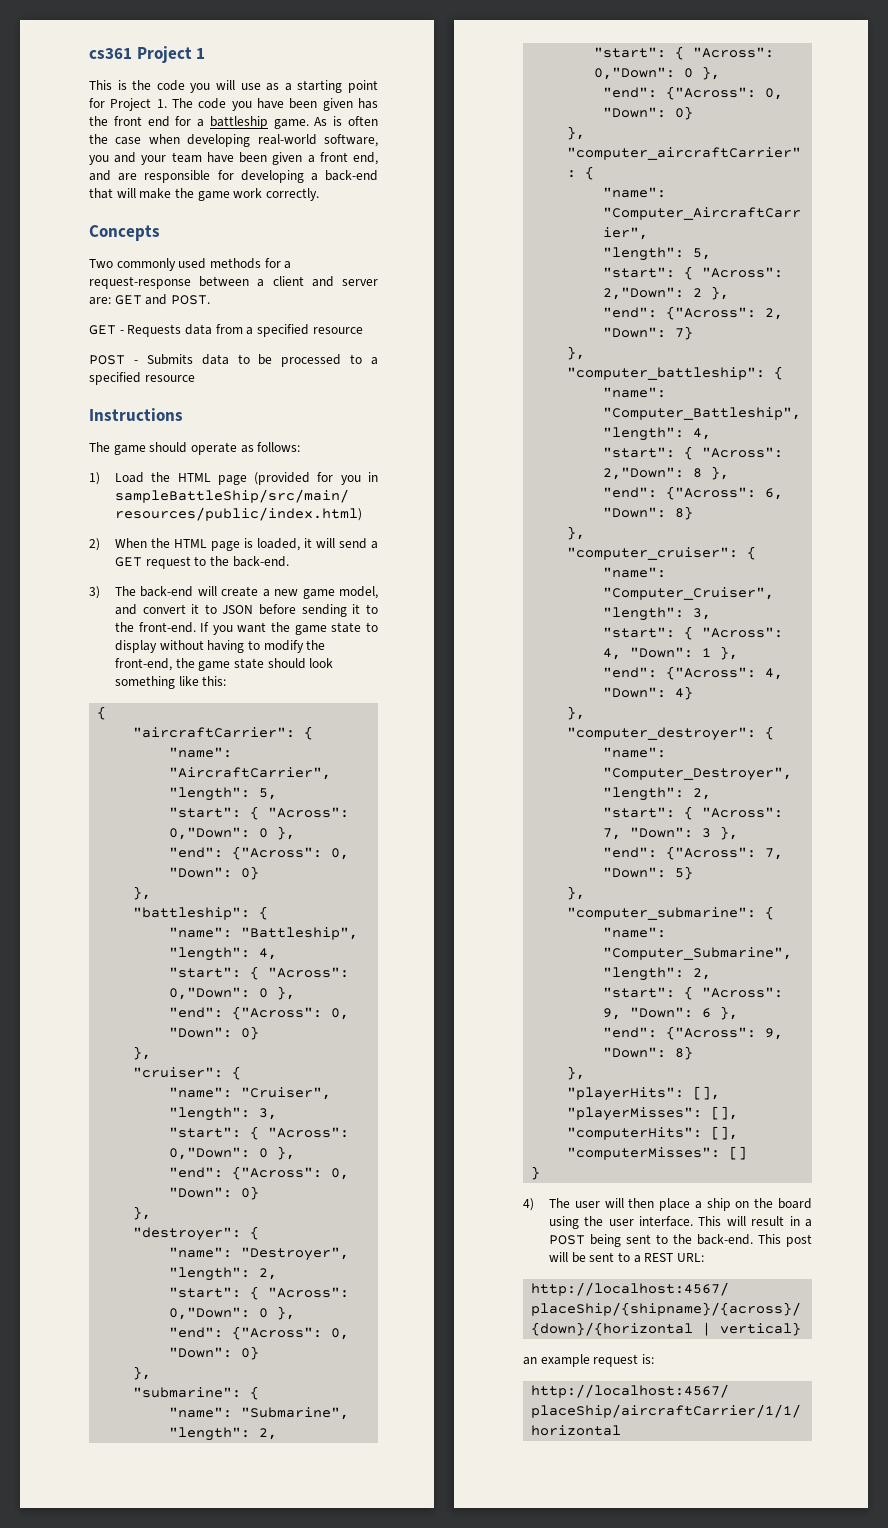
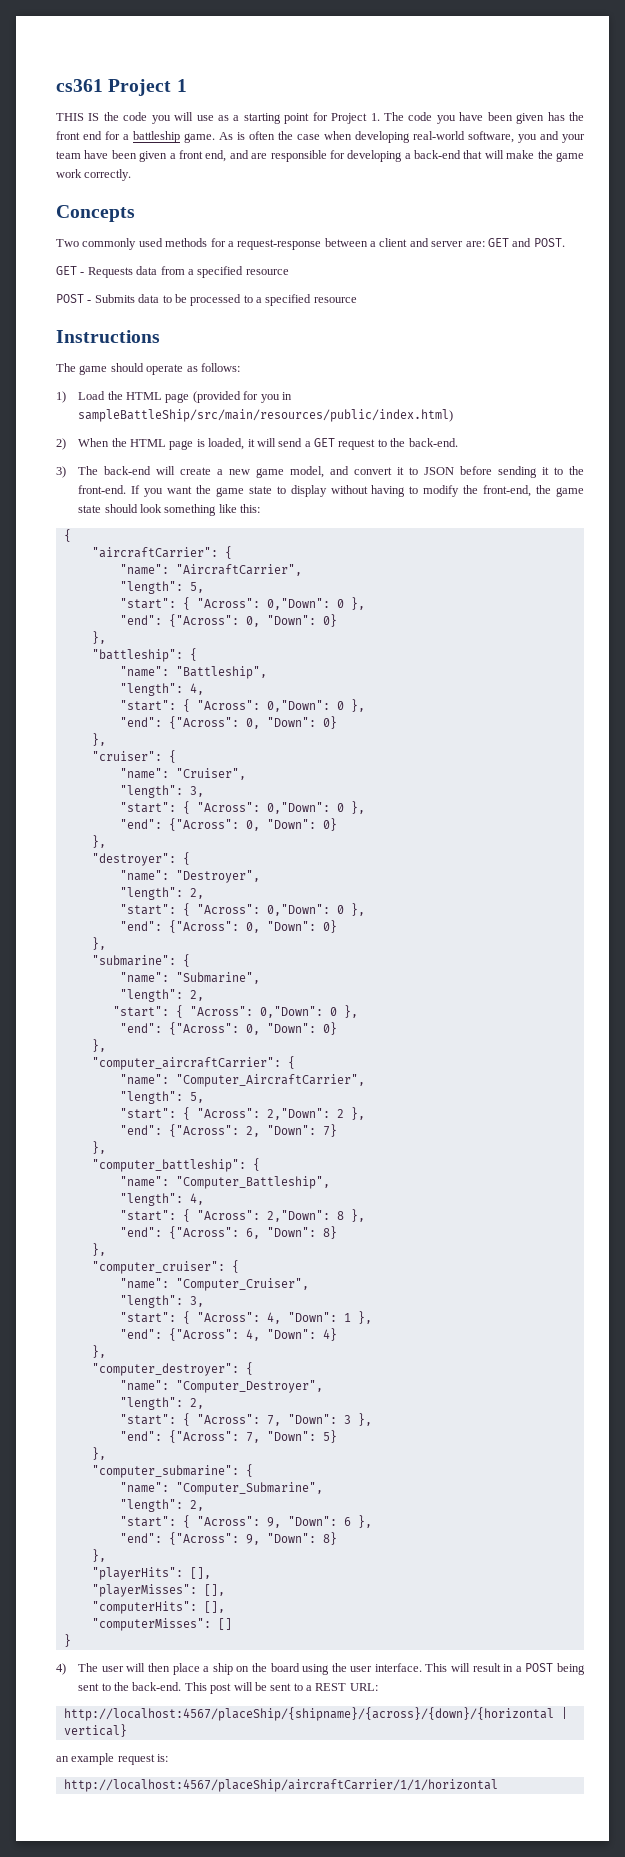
[89,80,127,90] This is -> [56,113,100,121] THIS IS

